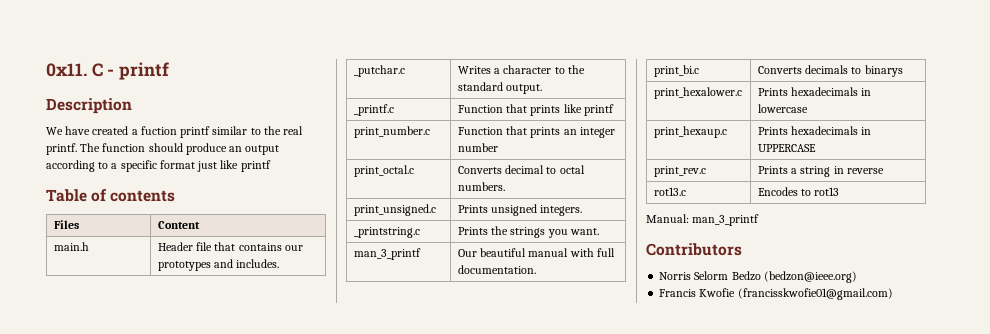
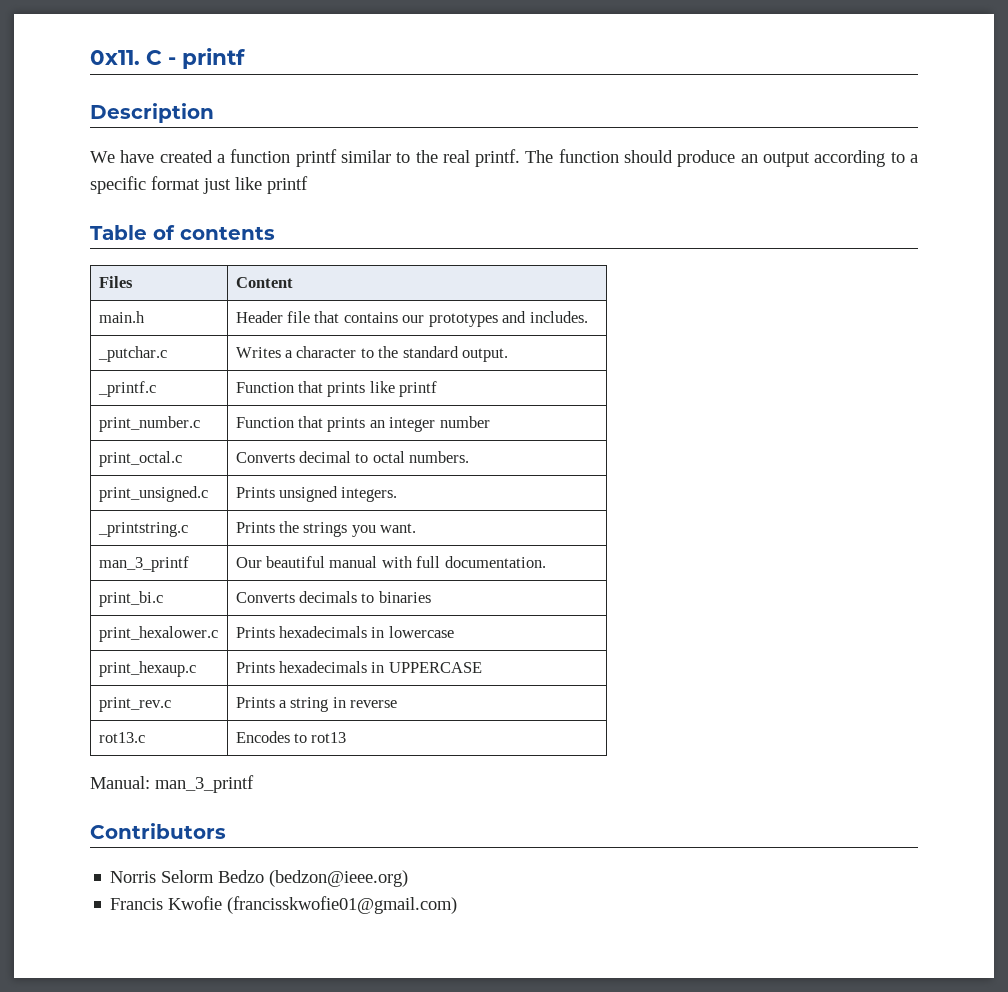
[140,126,177,135] fuction -> [230,149,291,163] function
[864,65,903,77] binarys -> [378,591,431,603] binaries

